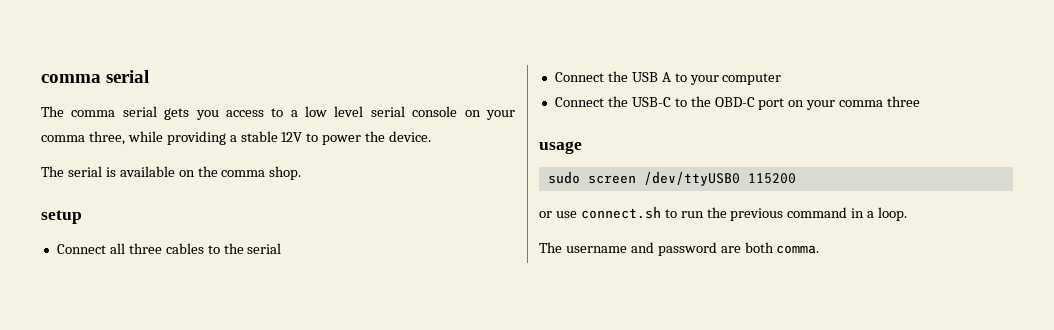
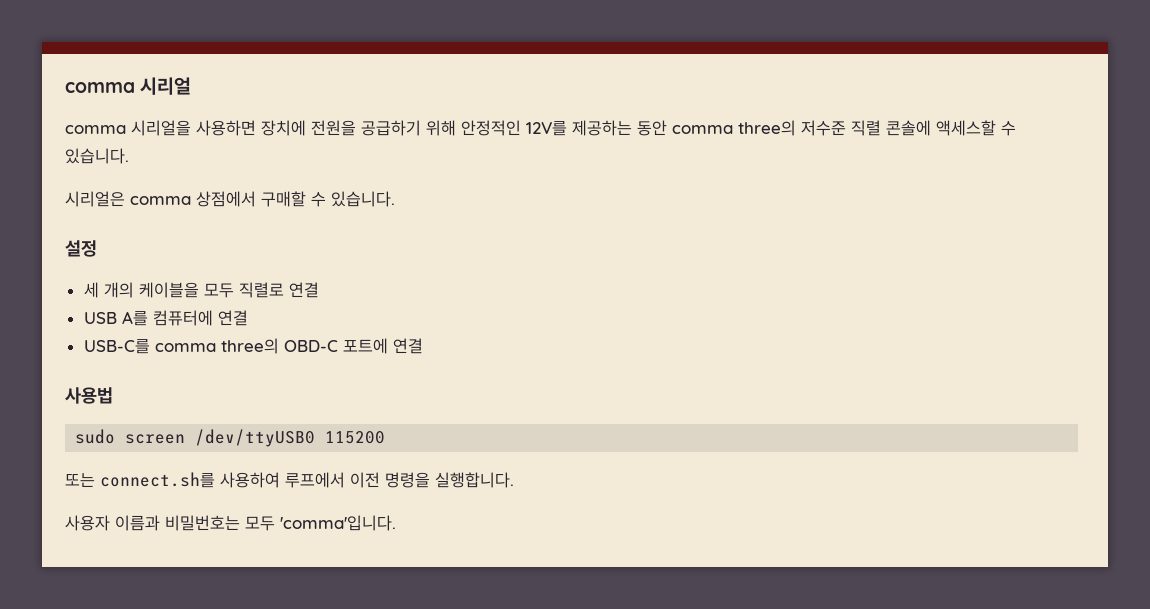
[41,70,150,83] [41,106,515,120] [41,131,432,145] [41,166,302,180] [41,210,82,224] [56,243,282,254] [554,71,782,85] [554,96,921,110] [539,141,582,154] [547,171,796,186] [539,206,908,221] [539,242,820,256] comma serial // The comma serial gets you access to a low level serial console on your comma three, while providing a stable 12V to power the device. // The serial is available on the comma shop. // setup // Connect all three cables to the serial // Connect the USB A to your computer // Connect the USB-C to the OBD-C port on your comma three // usage // sudo screen /dev/ttyUSB0 115200 // or use connect.sh to run the previous command in a loop. // The username and password are both comma. -> [65,77,192,95] [65,120,1016,136] [65,148,129,164] [65,191,395,207] [65,240,97,257] [83,282,319,298] [83,310,248,326] [83,338,423,354] [65,387,113,404] [75,429,386,447] [65,472,514,488] [65,515,396,531] comma 시리얼 // comma 시리얼을 사용하면 장치에 전원을 공급하기 위해 안정적인 12V를 제공하는 동안 comma three의 저수준 직렬 콘솔에 액세스할 수 있습니다. // 시리얼은 comma 상점에서 구매할 수 있습니다. // 설정 // 세 개의 케이블을 모두 직렬로 연결 // USB A를 컴퓨터에 연결 // USB-C를 comma three의 OBD-C 포트에 연결 // 사용법 // sudo screen /dev/ttyUSB0 115200 // 또는 connect.sh를 사용하여 루프에서 이전 명령을 실행합니다. // 사용자 이름과 비밀번호는 모두 'comma'입니다.

